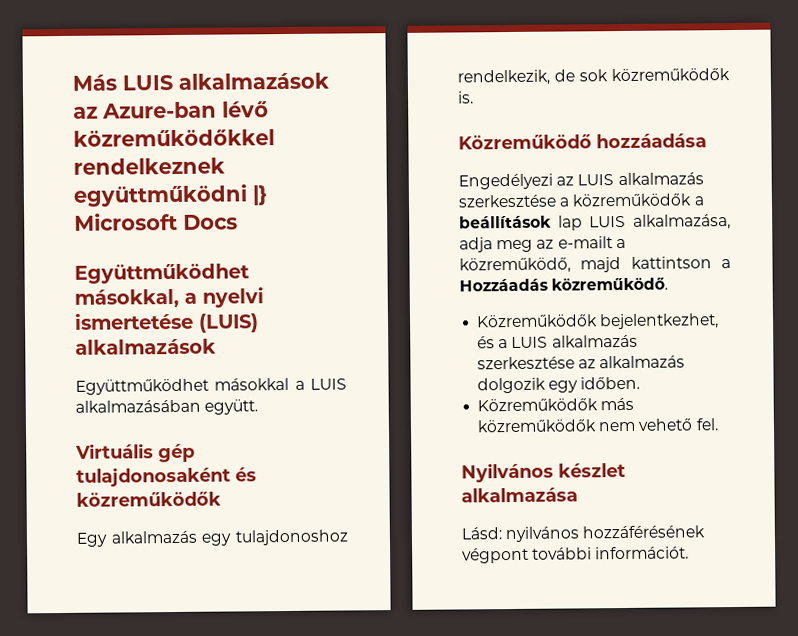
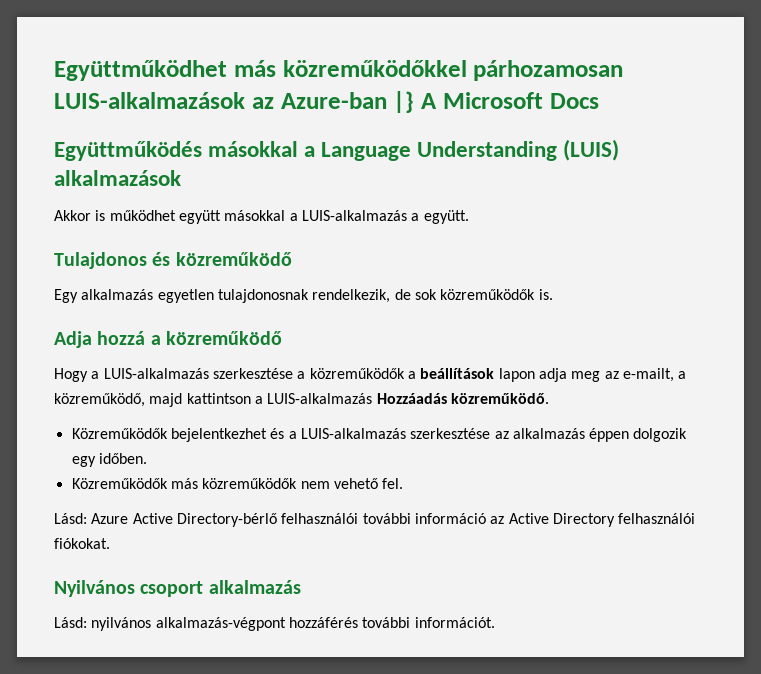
[72,72,329,91] [73,101,269,119] [73,129,275,147] [73,157,225,175] [73,184,267,207] [74,212,238,231] [74,263,250,284] [74,287,264,308] [74,312,259,333] [75,338,216,355] [75,377,347,395] [75,399,259,415] [75,443,195,463] [76,466,257,487] [76,491,221,507] Más LUIS alkalmazások az Azure-ban lévő közreműködőkkel rendelkeznek együttműködni |} Microsoft Docs // Együttműködhet másokkal, a nyelvi ismertetése (LUIS) alkalmazások // Együttműködhet másokkal a LUIS alkalmazásában együtt. // Virtuális gép tulajdonosaként és közreműködők -> [54,60,624,81] [54,91,599,113] [54,139,620,161] [54,170,181,186] [54,210,469,224] [54,252,292,269] Együttműködhet más közreműködőkkel párhozamosan LUIS-alkalmazások az Azure-ban |} A Microsoft Docs // Együttműködés másokkal a Language Understanding (LUIS) alkalmazások // Akkor is működhet együtt másokkal a LUIS-alkalmazás a együtt. // Tulajdonos és közreműködő
[201,529,349,546] egy tulajdonoshoz -> [157,289,309,303] egyetlen tulajdonosnak
[458,133,707,150] [458,172,704,190] Közreműködő hozzáadása // Engedélyezi az LUIS alkalmazás -> [54,331,283,348] [54,368,209,382] Adja hozzá a közreműködő // Hogy a LUIS-alkalmazás
[557,214,731,231] lap LUIS alkalmazása, -> [498,368,535,382] lapon
[557,236,613,249] e-mailt -> [622,368,674,382] e-mailt,
(731, 264) none -> [267,393,373,404] LUIS-alkalmazás
[599,313,720,330] bejelentkezhet, -> [170,428,267,442] bejelentkezhet
[511,334,638,349] LUIS alkalmazás -> [300,428,406,439] LUIS-alkalmazás
(686, 362) none -> [589,428,630,442] éppen
(719, 424) none -> [54,513,696,527] [54,538,110,549] // Lásd: Azure Active Directory-bérlő felhasználói további információ az Active Directory felhasználói fiókokat.
[558,462,626,478] [461,487,578,503] készlet alkalmazása -> [140,580,301,597] csoport alkalmazás
[582,525,706,539] [462,547,529,564] hozzáférésének végpont -> [155,617,358,631] alkalmazás-végpont hozzáférés

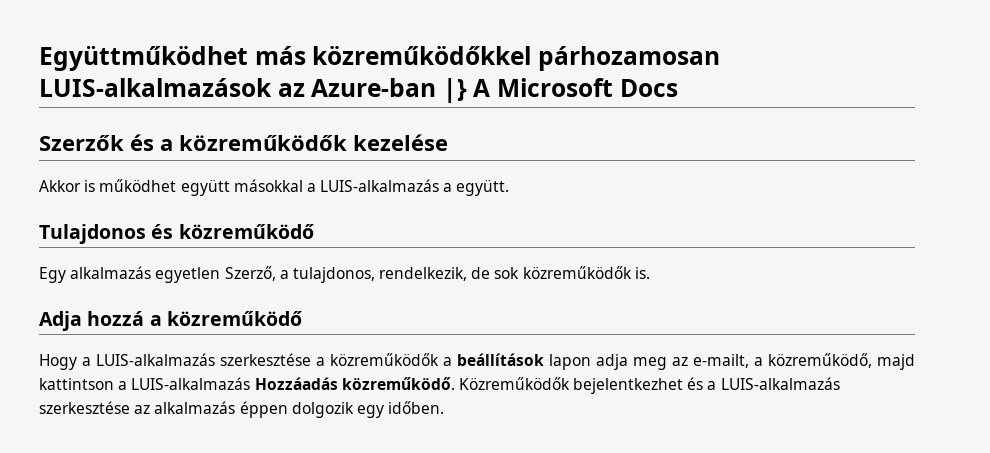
[54,139,620,161] [54,170,181,186] Együttműködés másokkal a Language Understanding (LUIS) alkalmazások -> [39,134,448,151] Szerzők és a közreműködők kezelése
[217,289,309,303] tulajdonosnak -> [224,266,375,283] Szerző, a tulajdonos,
(549, 398) // -> (455, 383) none
[71,478,404,489] [54,513,696,527] [54,538,110,549] [54,580,301,597] [54,617,495,631] // Közreműködők más közreműködők nem vehető fel. // Lásd: Azure Active Directory-bérlő felhasználói további információ az Active Directory felhasználói fiókokat. // Nyilvános csoport alkalmazás // Lásd: nyilvános alkalmazás-végpont hozzáférés további információt. -> (445, 407) none

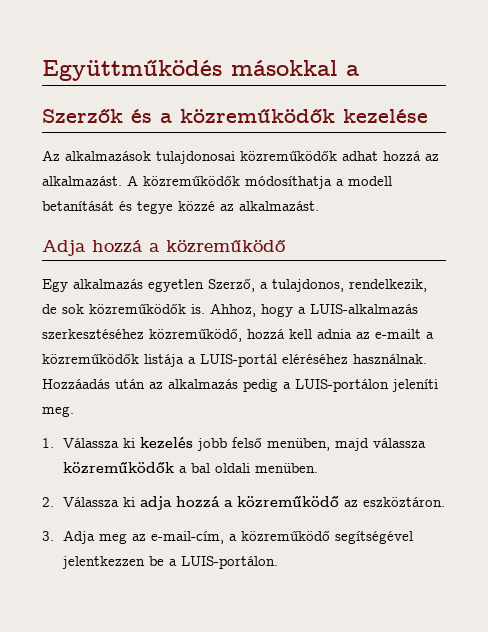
[39,45,720,71] [39,78,678,103] Együttműködhet más közreműködőkkel párhozamosan LUIS-alkalmazások az Azure-ban |} A Microsoft Docs -> [42,60,359,81] Együttműködés másokkal a
[39,179,510,196] [39,224,174,244] Akkor is működhet együtt másokkal a LUIS-alkalmazás a együtt. // Tulajdonos és -> [42,150,439,164] [42,175,392,189] [42,201,319,214] [42,240,160,256] Az alkalmazások tulajdonosai közreműködők adhat hozzá az alkalmazást. A közreműködők módosíthatja a modell betanítását és tegye közzé az alkalmazást. // Adja hozzá a
[39,311,302,331] [39,353,915,370] [39,377,840,394] [39,401,445,418] // Adja hozzá a közreműködő // Hogy a LUIS-alkalmazás szerkesztése a közreműködők a beállítások lapon adja meg az e-mailt, a közreműködő, majd kattintson a LUIS-alkalmazás Hozzáadás közreműködő. Közreműködők bejelentkezhet és a LUIS-alkalmazás szerkesztése az alkalmazás éppen dolgozik egy időben. -> [210,303,418,317] [42,329,434,342] [42,354,427,367] [42,379,438,392] [42,406,74,417] [42,437,427,451] [63,462,319,474] [42,496,446,510] [42,530,414,544] [62,556,279,569] Ahhoz, hogy a LUIS-alkalmazás szerkesztéséhez közreműködő, hozzá kell adnia az e-mailt a közreműködők listája a LUIS-portál eléréséhez használnak. Hozzáadás után az alkalmazás pedig a LUIS-portálon jeleníti meg. // 1. Válassza ki kezelés jobb felső menüben, majd válassza közreműködők a bal oldali menüben. // 2. Válassza ki adja hozzá a közreműködő az eszköztáron. // 3. Adja meg az e-mail-cím, a közreműködő segítségével jelentkezzen be a LUIS-portálon.

